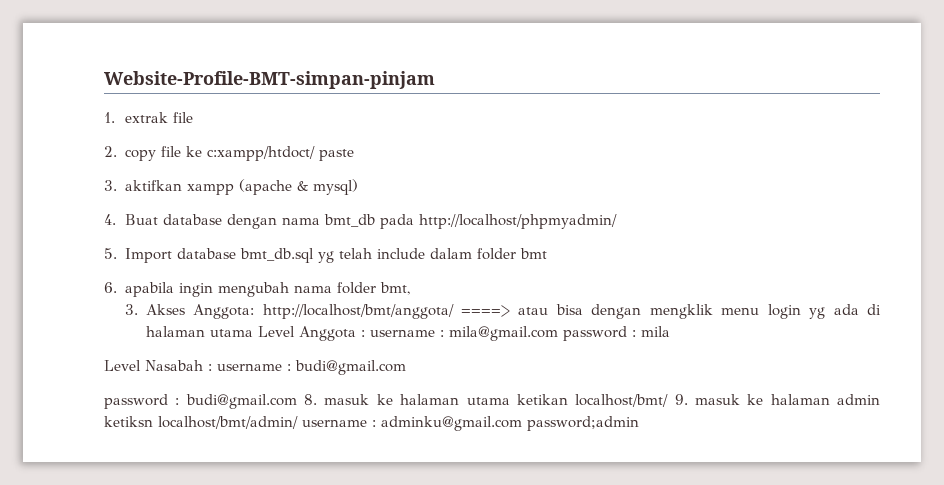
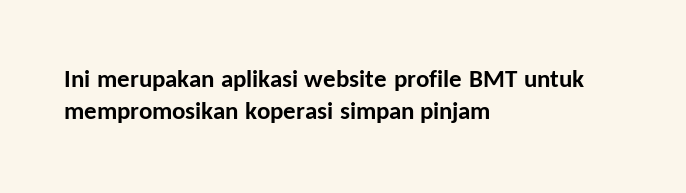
[104,71,435,89] [104,112,193,123] [104,146,354,161] [104,179,358,195] [104,214,617,229] [104,248,547,263] [104,282,410,297] [124,304,881,319] [145,326,670,341] [104,360,406,375] [104,394,880,409] [104,416,639,431] Website-Profile-BMT-simpan-pinjam // 1. extrak file // 2. copy file ke c:xampp/htdoct/ paste // 3. aktifkan xampp (apache & mysql) // 4. Buat database dengan nama bmt_db pada http://localhost/phpmyadmin/ // 5. Import database bmt_db.sql yg telah include dalam folder bmt // 6. apabila ingin mengubah nama folder bmt, // 3. Akses Anggota: http://localhost/bmt/anggota/ ====> atau bisa dengan mengklik menu login yg ada di halaman utama Level Anggota : username : mila@gmail.com password : mila // Level Nasabah : username : budi@gmail.com // password : budi@gmail.com 8. masuk ke halaman utama ketikan localhost/bmt/ 9. masuk ke halaman admin ketiksn localhost/bmt/admin/ username : adminku@gmail.com password;admin -> [64,70,584,91] [64,102,491,123] Ini merupakan aplikasi website profile BMT untuk mempromosikan koperasi simpan pinjam

